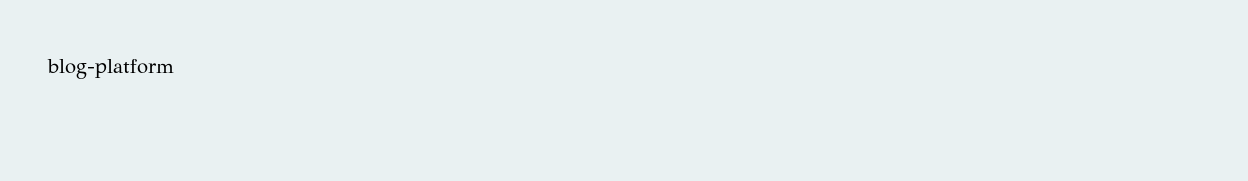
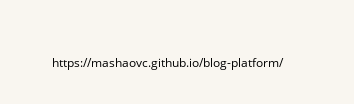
[47,59,174,79] blog-platform -> [52,58,284,70] https://mashaovc.github.io/blog-platform/

